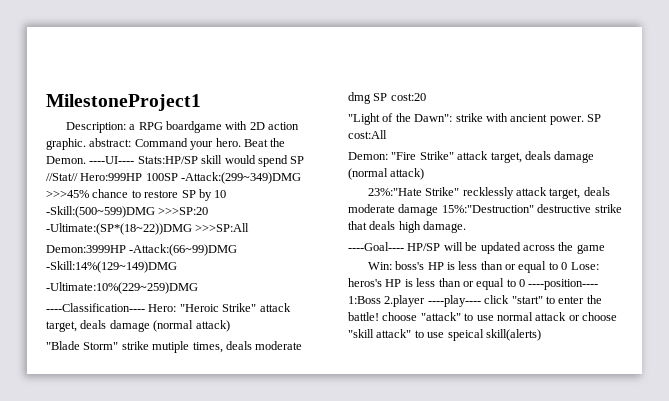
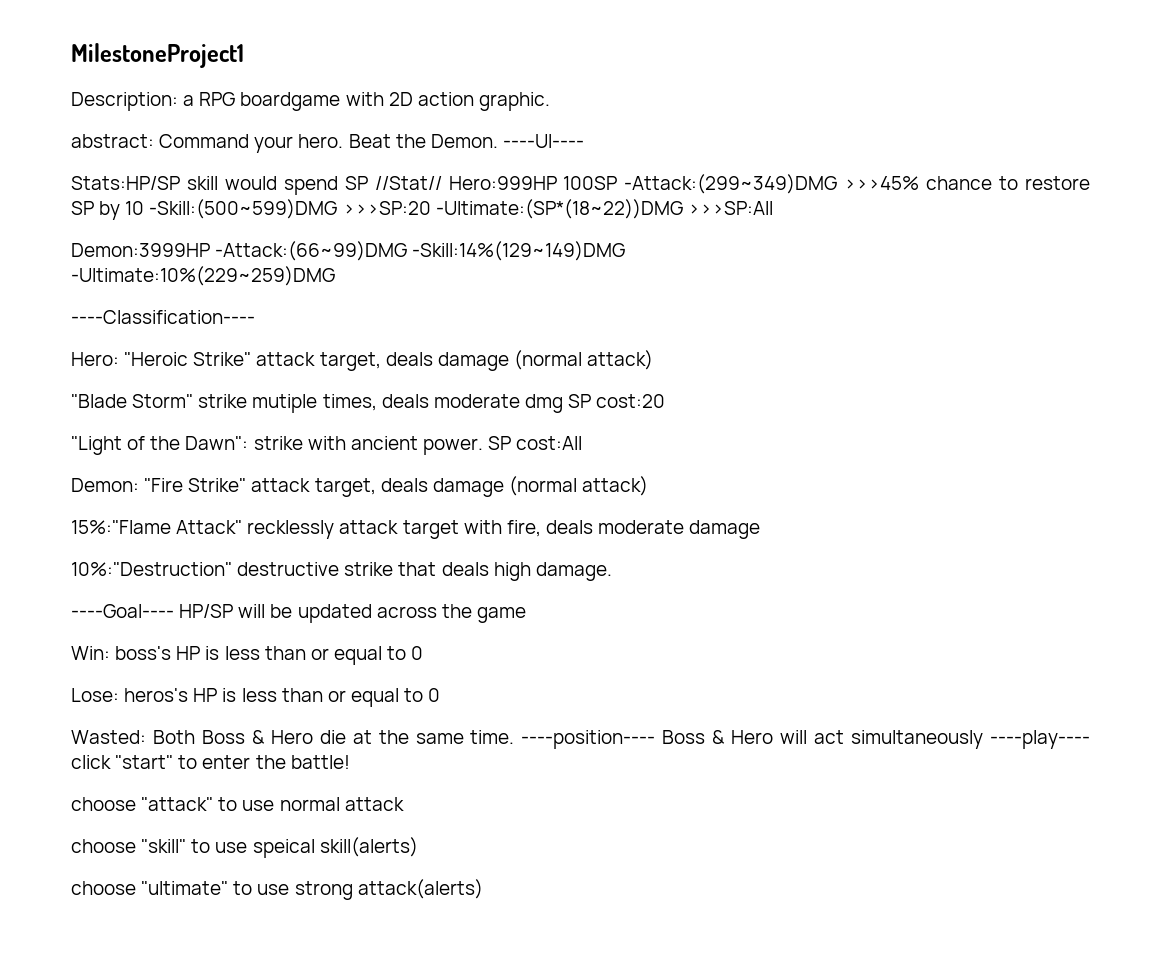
(86, 144) none -> (550, 101) //
(135, 160) none -> (584, 141) //
(145, 307) none -> (255, 317) //
[367,187,581,199] 23%:"Hate Strike" recklessly attack target, -> [71,520,541,539] 15%:"Flame Attack" recklessly attack target with fire,
[441,205,534,213] 15%:"Destruction" -> [71,562,232,576] // 10%:"Destruction"
(568, 266) none -> (424, 653) //
[528,279,599,290] [348,295,426,307] ----position---- 1:Boss 2.player -> [71,730,984,749] // Wasted: Both Boss & Hero die at the same time. ----position---- Boss & Hero will act simultaneously
(379, 316) none -> (350, 762) //
[568,312,617,321] [348,329,412,338] or choose "skill attack" -> [71,839,187,853] // choose "skill"
(541, 335) none -> [71,879,483,900] // choose "ultimate" to use strong attack(alerts)

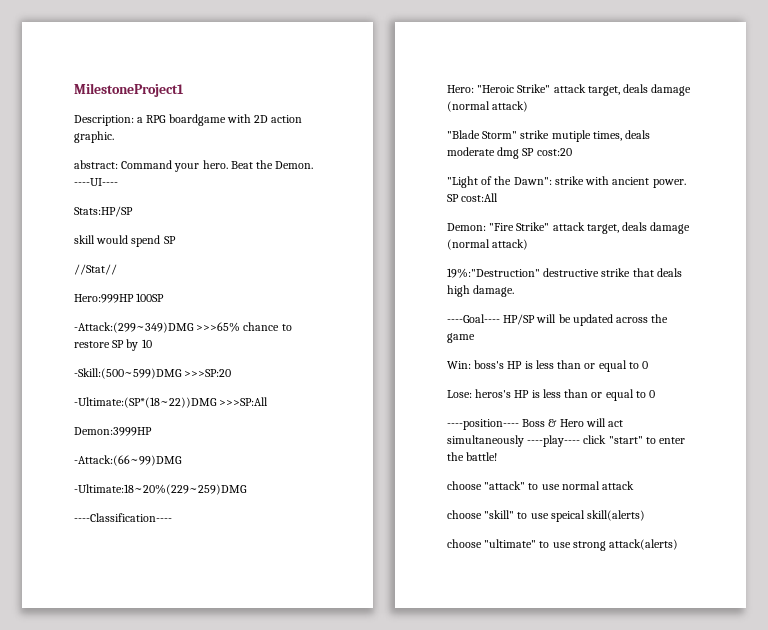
(180, 183) none -> (133, 211) //
(368, 183) none -> (176, 240) //
(442, 183) none -> (117, 269) //
[624,174,920,194] -Attack:(299~349)DMG >>>45% -> [74,322,241,333] // -Attack:(299~349)DMG >>>65%
(145, 208) none -> (152, 343) //
(431, 208) none -> (232, 373) //
(210, 250) none -> (152, 431) //
[412,241,626,261] [71,266,335,286] -Skill:14%(129~149)DMG // -Ultimate:10%(229~259)DMG -> [74,484,247,495] // -Ultimate:18~20%(229~259)DMG
[71,520,761,539] [71,562,232,576] 15%:"Flame Attack" recklessly attack target with fire, deals moderate damage // 10%:"Destruction" -> [447,268,540,278] 19%:"Destruction"
[71,730,515,744] Wasted: Both Boss & Hero die at the same time. -> (656, 394) none

